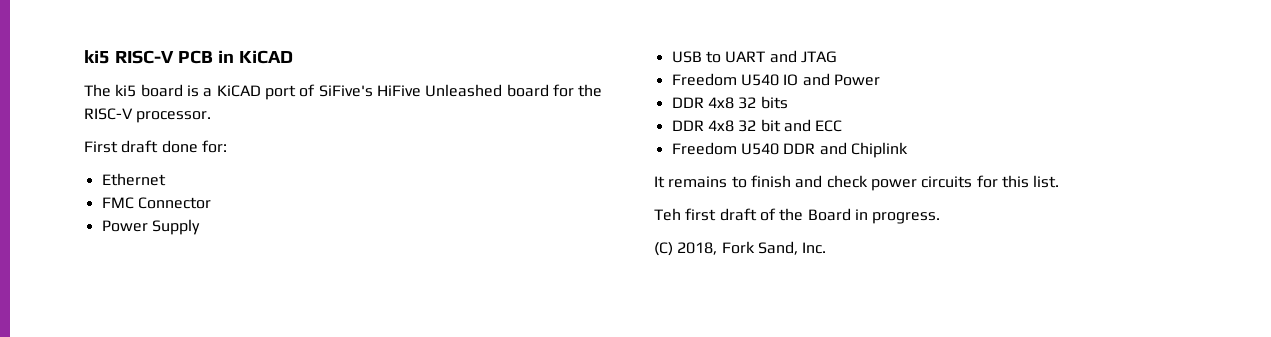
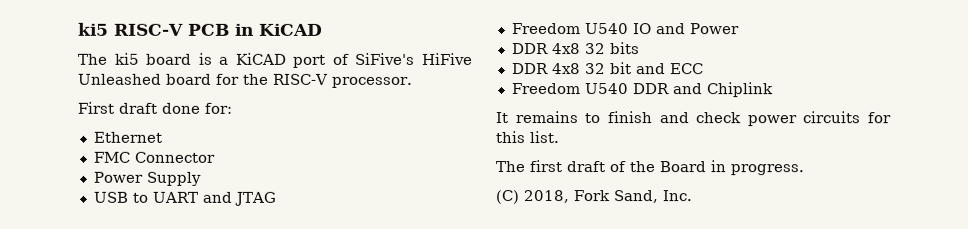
[654,208,681,221] Teh -> [495,161,525,173] The

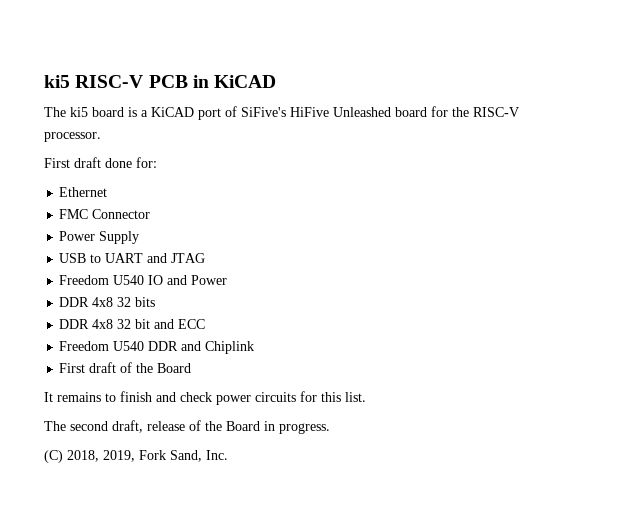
(774, 90) none -> [59,362,192,373] // First draft of the Board
[529,160,605,173] first draft -> [70,420,185,433] second draft, release
(569, 197) none -> [103,450,135,462] 2019,

